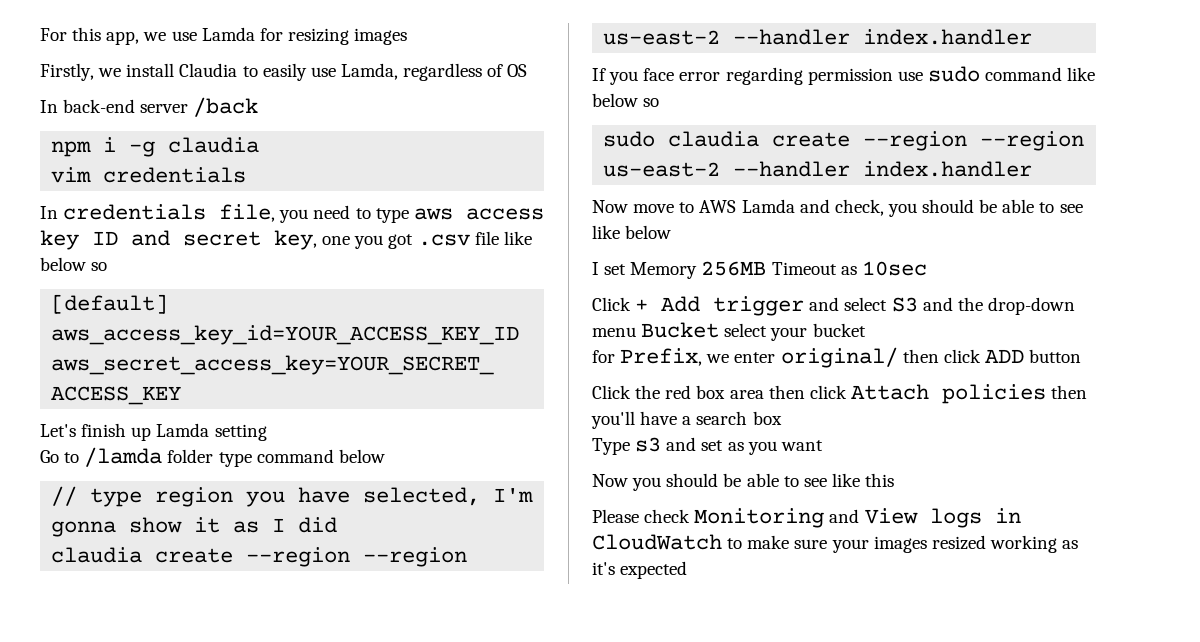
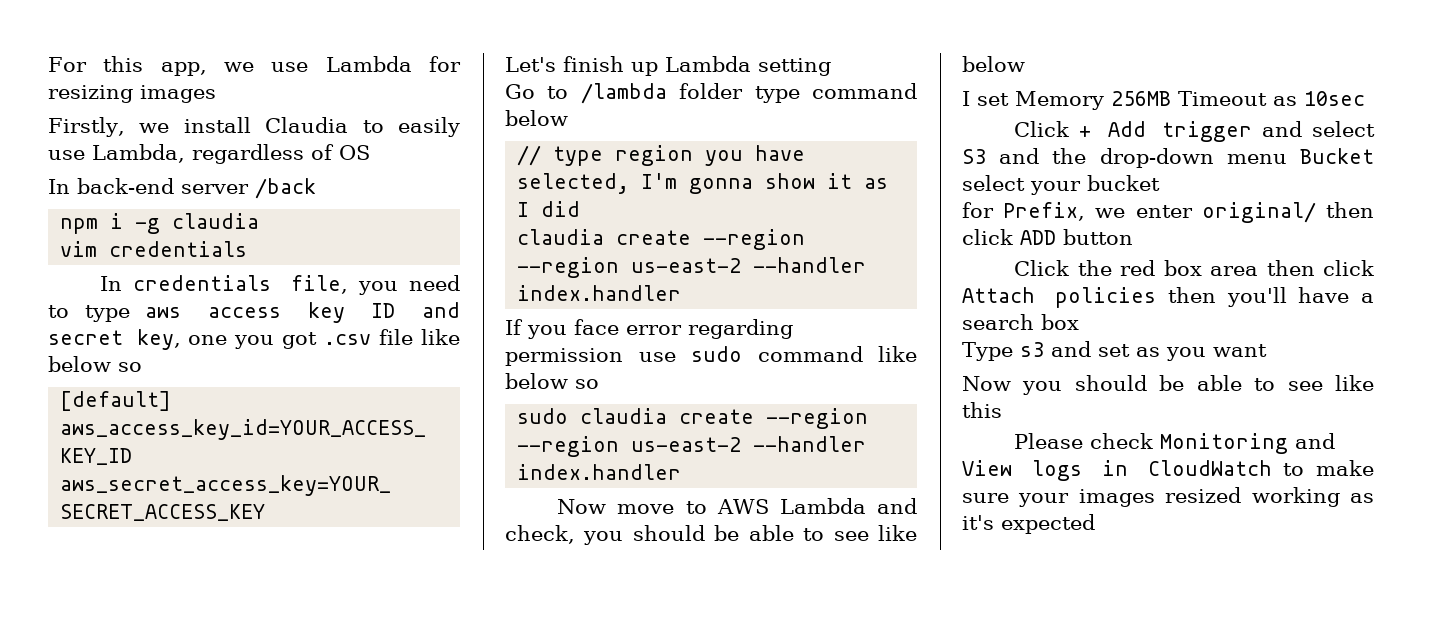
[201,27,255,41] Lamda -> [325,56,412,72] Lambda
[340,63,398,80] Lamda, -> [92,144,185,163] Lambda,
[156,423,210,437] Lamda -> [665,56,751,72] Lambda
[84,447,163,467] /lamda -> [580,83,667,104] /lambda
[741,199,795,213] Lamda -> [779,498,866,514] Lambda

